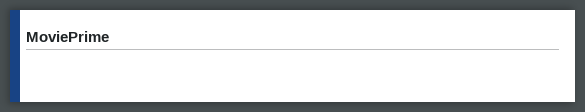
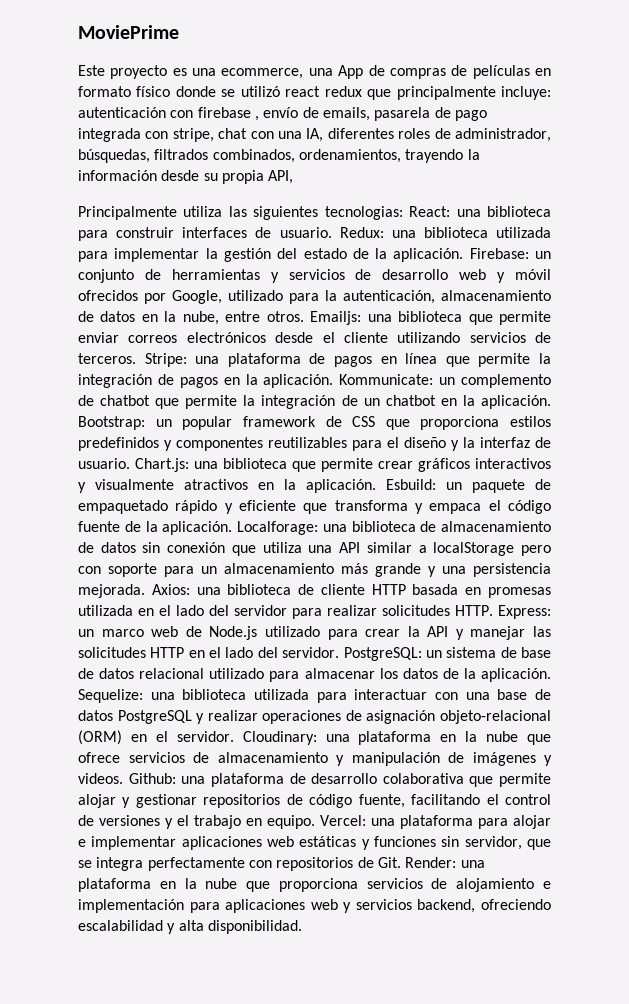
(109, 36) none -> [78,65,551,79] [78,86,552,100] [78,107,487,121] [78,128,551,142] [78,149,480,163] [78,170,294,184] [78,206,551,220] [78,227,551,241] [78,248,552,262] [78,269,552,283] [78,290,551,304] [78,311,551,325] [78,332,551,343] [78,353,552,367] [78,374,551,388] [78,395,551,409] [78,416,551,430] [78,437,551,451] [78,458,551,472] [78,479,551,493] [78,500,551,514] [78,521,551,535] [78,542,551,556] [78,563,551,577] [78,584,551,598] [78,605,551,619] [78,626,551,640] [78,647,552,661] [78,668,552,682] [78,689,551,703] [78,710,551,724] [78,730,551,745] [78,752,552,766] [78,773,551,787] [78,794,551,808] [78,815,551,829] [78,836,551,850] [78,857,485,871] [78,878,551,892] [78,899,551,913] [78,920,302,934] // Este proyecto es una ecommerce, una App de compras de películas en formato físico donde se utilizó react redux que principalmente incluye: autenticación con firebase , envío de emails, pasarela de pago integrada con stripe, chat con una IA, diferentes roles de administrador, búsquedas, filtrados combinados, ordenamientos, trayendo la información desde su propia API, // Principalmente utiliza las siguientes tecnologias: React: una biblioteca para construir interfaces de usuario. Redux: una biblioteca utilizada para implementar la gestión del estado de la aplicación. Firebase: un conjunto de herramientas y servicios de desarrollo web y móvil ofrecidos por Google, utilizado para la autenticación, almacenamiento de datos en la nube, entre otros. Emailjs: una biblioteca que permite enviar correos electrónicos desde el cliente utilizando servicios de terceros. Stripe: una plataforma de pagos en línea que permite la integración de pagos en la aplicación. Kommunicate: un complemento de chatbot que permite la integración de un chatbot en la aplicación. Bootstrap: un popular framework de CSS que proporciona estilos predefinidos y componentes reutilizables para el diseño y la interfaz de usuario. Chart.js: una biblioteca que permite crear gráficos interactivos y visualmente atractivos en la aplicación. Esbuild: un paquete de empaquetado rápido y eficiente que transforma y empaca el código fuente de la aplicación. Localforage: una biblioteca de almacenamiento de datos sin conexión que utiliza una API similar a localStorage pero con soporte para un almacenamiento más grande y una persistencia mejorada. Axios: una biblioteca de cliente HTTP basada en promesas utilizada en el lado del servidor para realizar solicitudes HTTP. Express: un marco web de Node.js utilizado para crear la API y manejar las solicitudes HTTP en el lado del servidor. PostgreSQL: un sistema de base de datos relacional utilizado para almacenar los datos de la aplicación. Sequelize: una biblioteca utilizada para interactuar con una base de datos PostgreSQL y realizar operaciones de asignación objeto-relacional (ORM) en el servidor. Cloudinary: una plataforma en la nube que ofrece servicios de almacenamiento y manipulación de imágenes y videos. Github: una plataforma de desarrollo colaborativa que permite alojar y gestionar repositorios de código fuente, facilitando el control de versiones y el trabajo en equipo. Vercel: una plataforma para alojar e implementar aplicaciones web estáticas y funciones sin servidor, que se integra perfectamente con repositorios de Git. Render: una plataforma en la nube que proporciona servicios de alojamiento e implementación para aplicaciones web y servicios backend, ofreciendo escalabilidad y alta disponibilidad.

